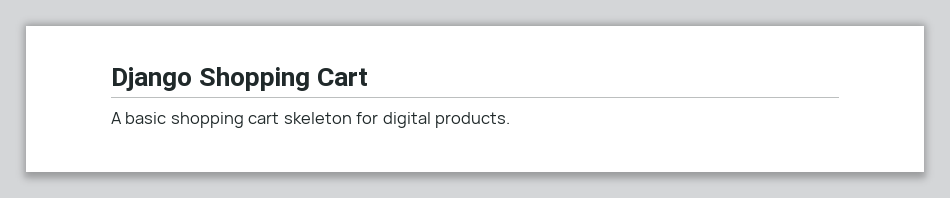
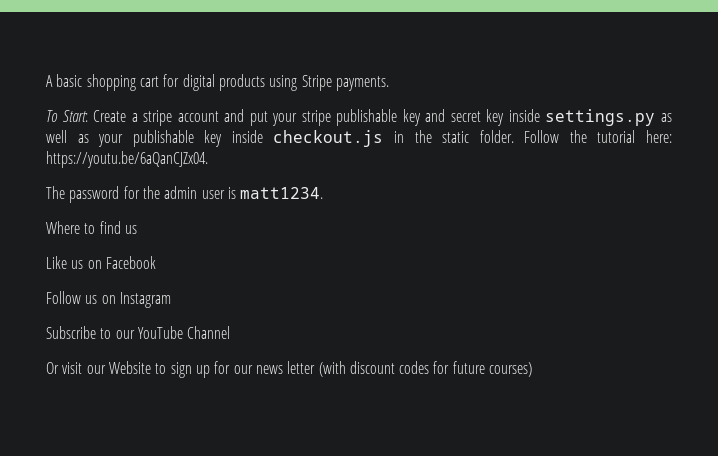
[111,67,369,91] Django Shopping Cart // -> (46, 81) none
[283,112,352,124] skeleton -> (159, 81) none
[435,112,511,128] products. -> [218,74,389,91] [46,109,672,126] [46,130,672,147] [46,151,208,168] [46,186,324,203] [46,221,137,234] [46,256,156,269] [46,291,171,308] [46,326,231,339] [46,361,533,378] products using Stripe payments. // To Start: Create a stripe account and put your stripe publishable key and secret key inside settings.py as well as your publishable key inside checkout.js in the static folder. Follow the tutorial here: https://youtu.be/6aQanCJZx04. // The password for the admin user is matt1234. // Where to find us // Like us on Facebook // Follow us on Instagram // Subscribe to our YouTube Channel // Or visit our Website to sign up for our news letter (with discount codes for future courses)

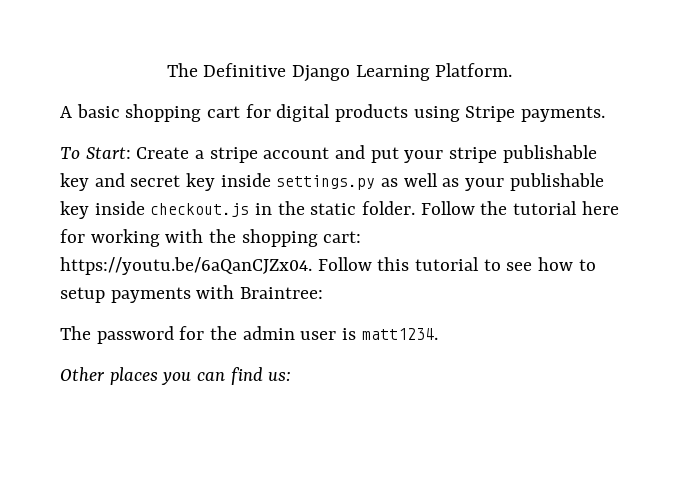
(46, 81) none -> [166,63,513,82] The Definitive Django Learning Platform. //
[645,130,672,143] [46,151,208,168] here: https://youtu.be/6aQanCJZx04. -> [581,201,619,215] [60,229,362,247] [60,257,596,275] [60,285,324,303] here for working with the shopping cart: https://youtu.be/6aQanCJZx04. Follow this tutorial to see how to setup payments with Braintree:
[46,221,137,234] [46,256,156,269] [46,291,171,308] [46,326,231,339] [46,361,533,378] Where to find us // Like us on Facebook // Follow us on Instagram // Subscribe to our YouTube Channel // Or visit our Website to sign up for our news letter (with discount codes for future courses) -> [60,367,292,385] Other places you can find us:

